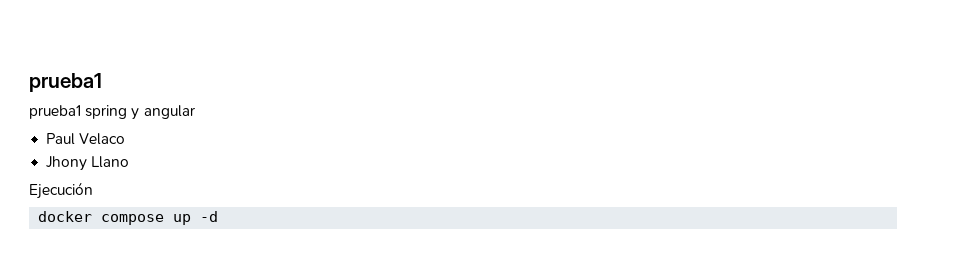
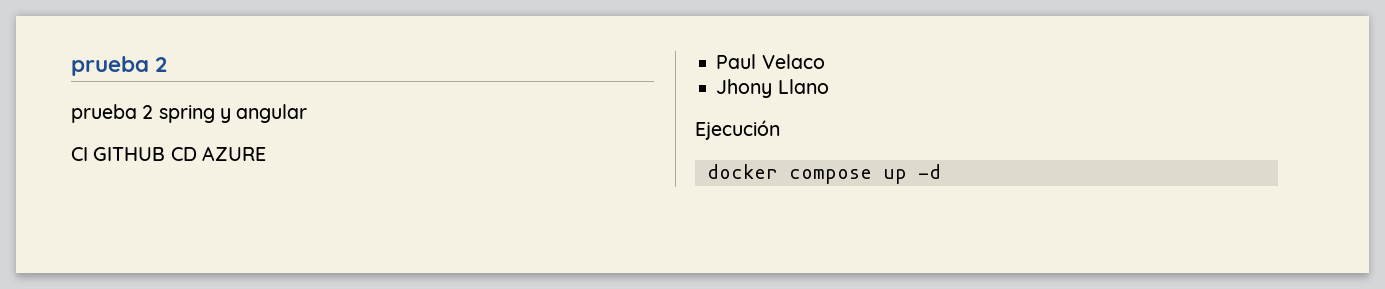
[29,73,102,92] [29,105,81,119] prueba1 // prueba1 -> [71,56,168,76] [71,104,154,123] prueba 2 // prueba 2
(195, 112) none -> [71,146,266,161] // CI GITHUB CD AZURE

